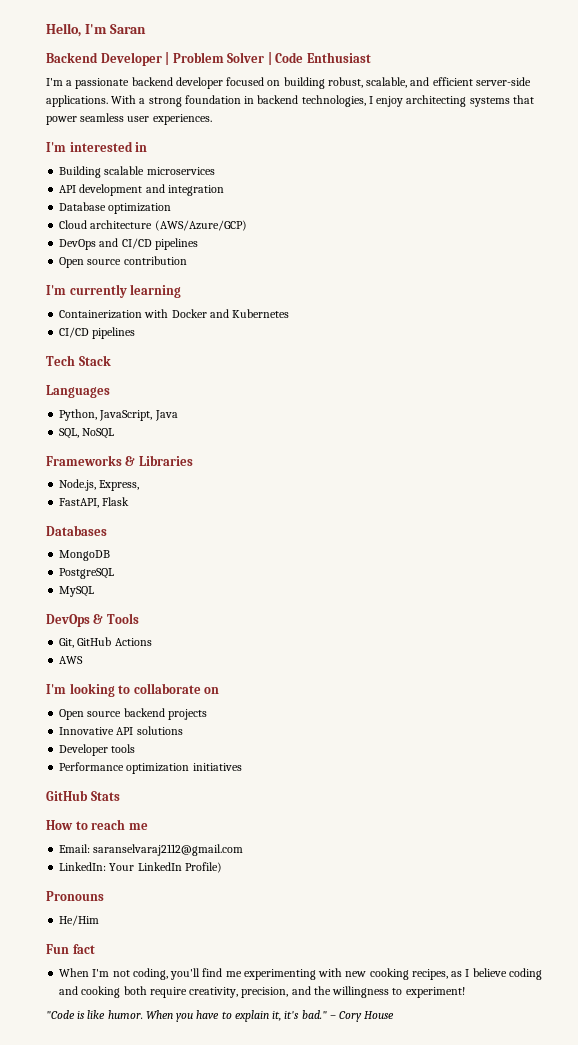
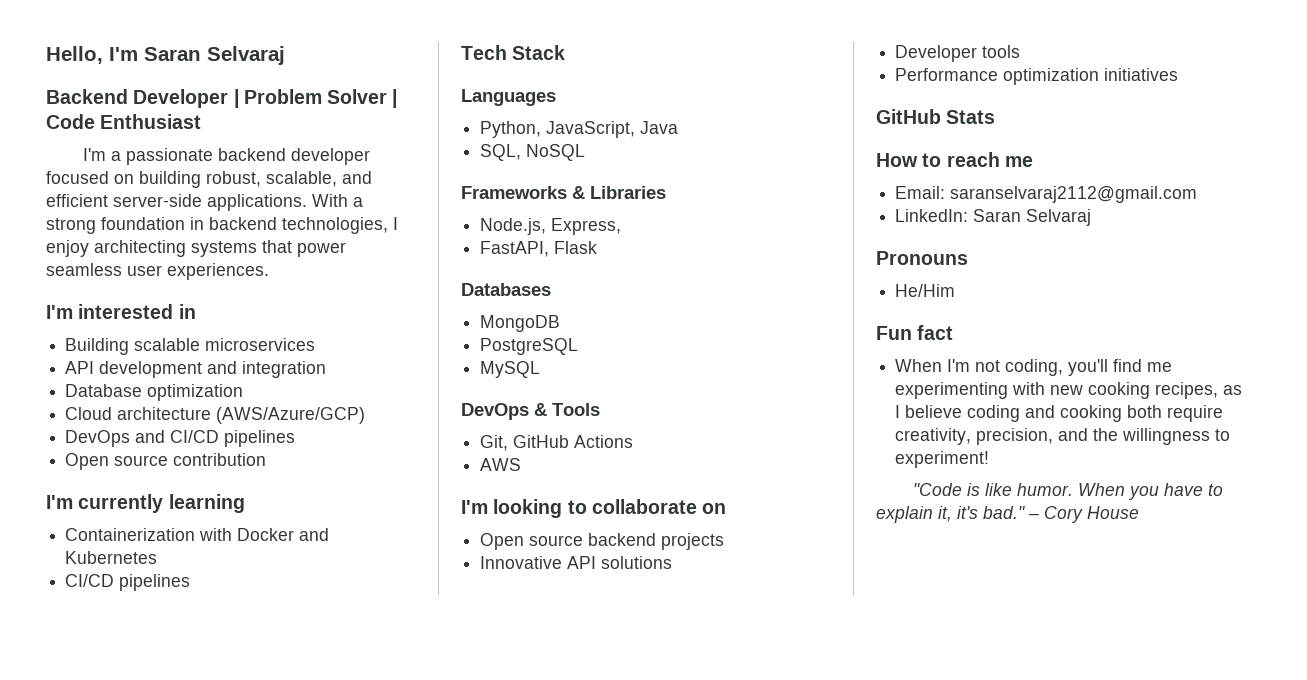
(146, 29) none -> [207,46,285,65] Selvaraj
[109,862,222,873] Your LinkedIn Profile) -> [973,209,1092,226] Saran Selvaraj

